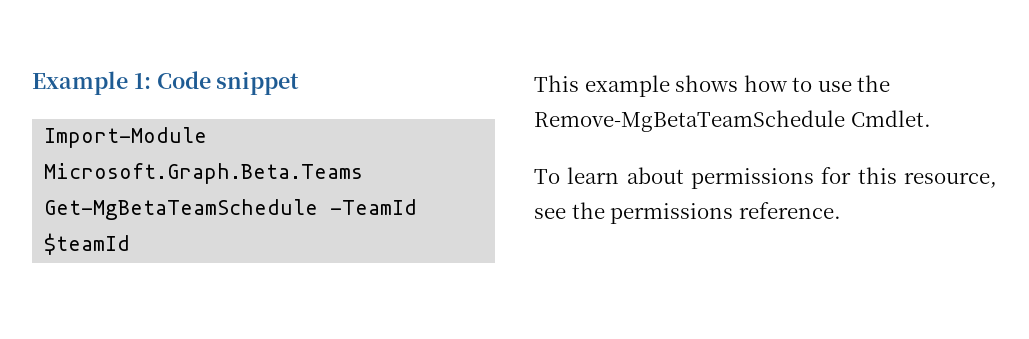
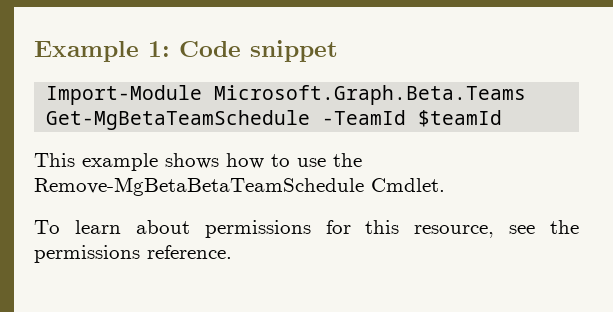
[534,110,845,132] Remove-MgBetaTeamSchedule -> [34,177,364,196] Remove-MgBetaBetaTeamSchedule

